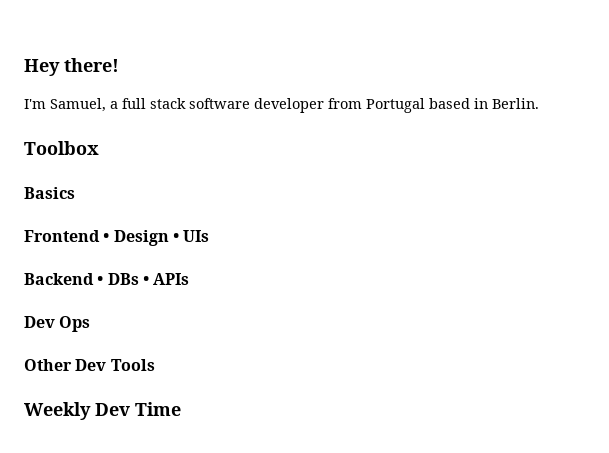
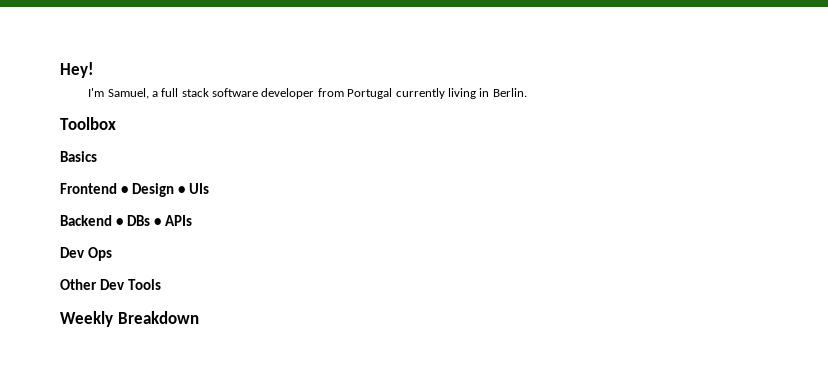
[24,58,119,76] Hey there! -> [60,62,94,78] Hey!
[429,98,470,109] based -> [395,88,476,99] currently living
[95,402,181,416] Dev Time -> [117,311,199,324] Breakdown

